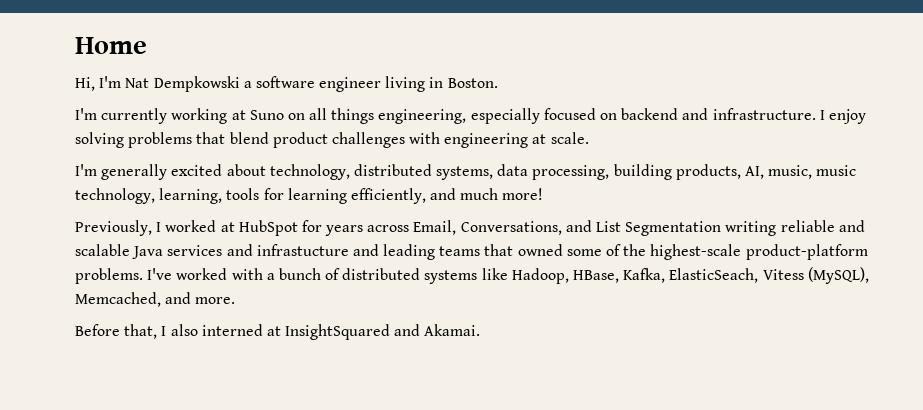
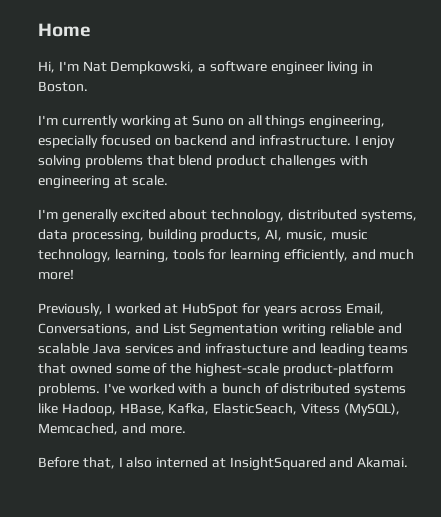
[153,76,240,92] Dempkowski -> [110,61,195,74] Dempkowski,

